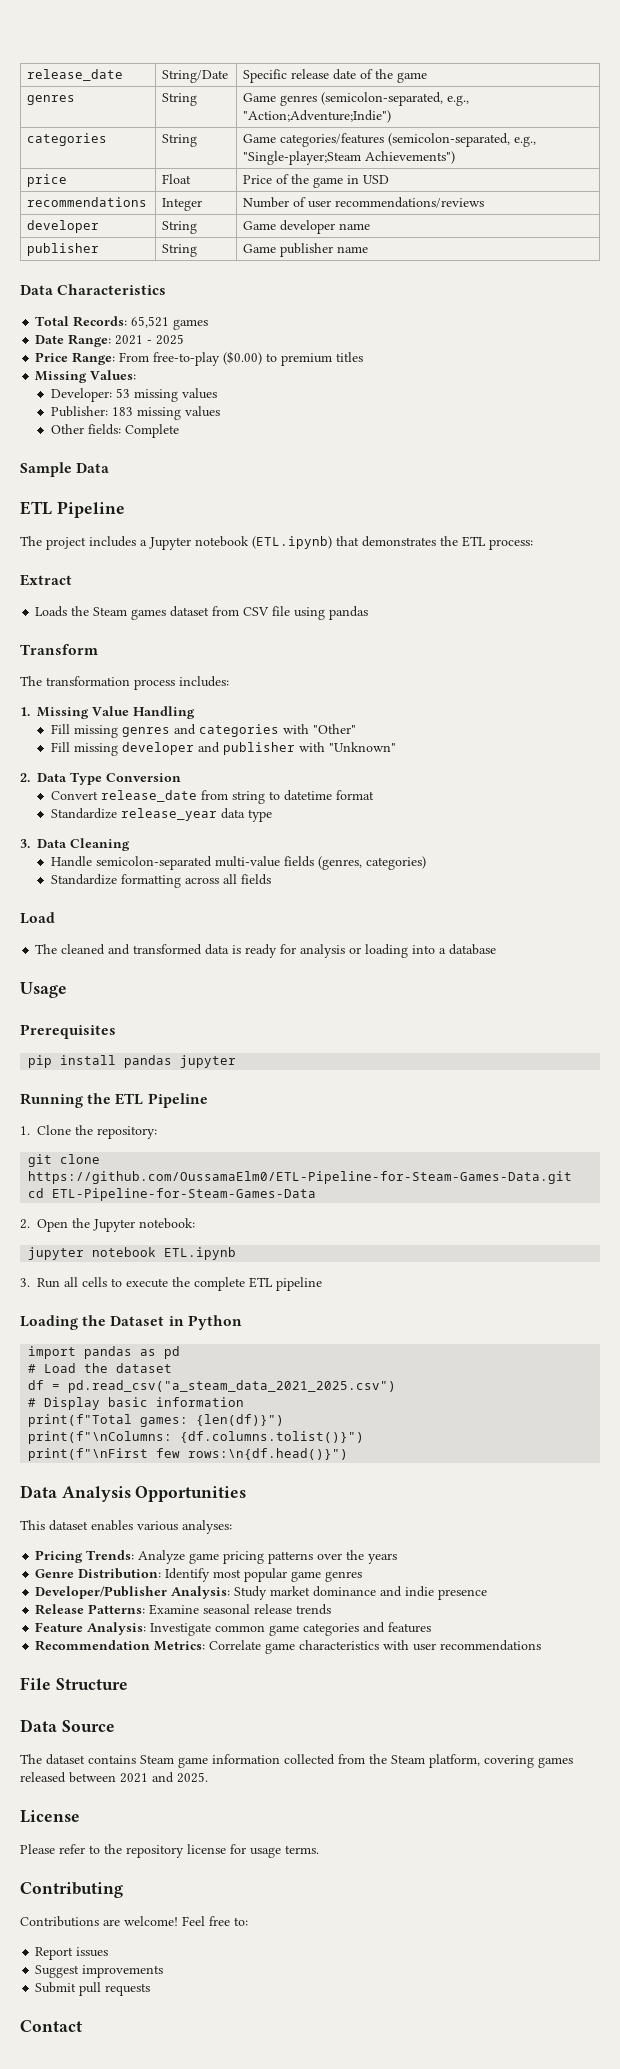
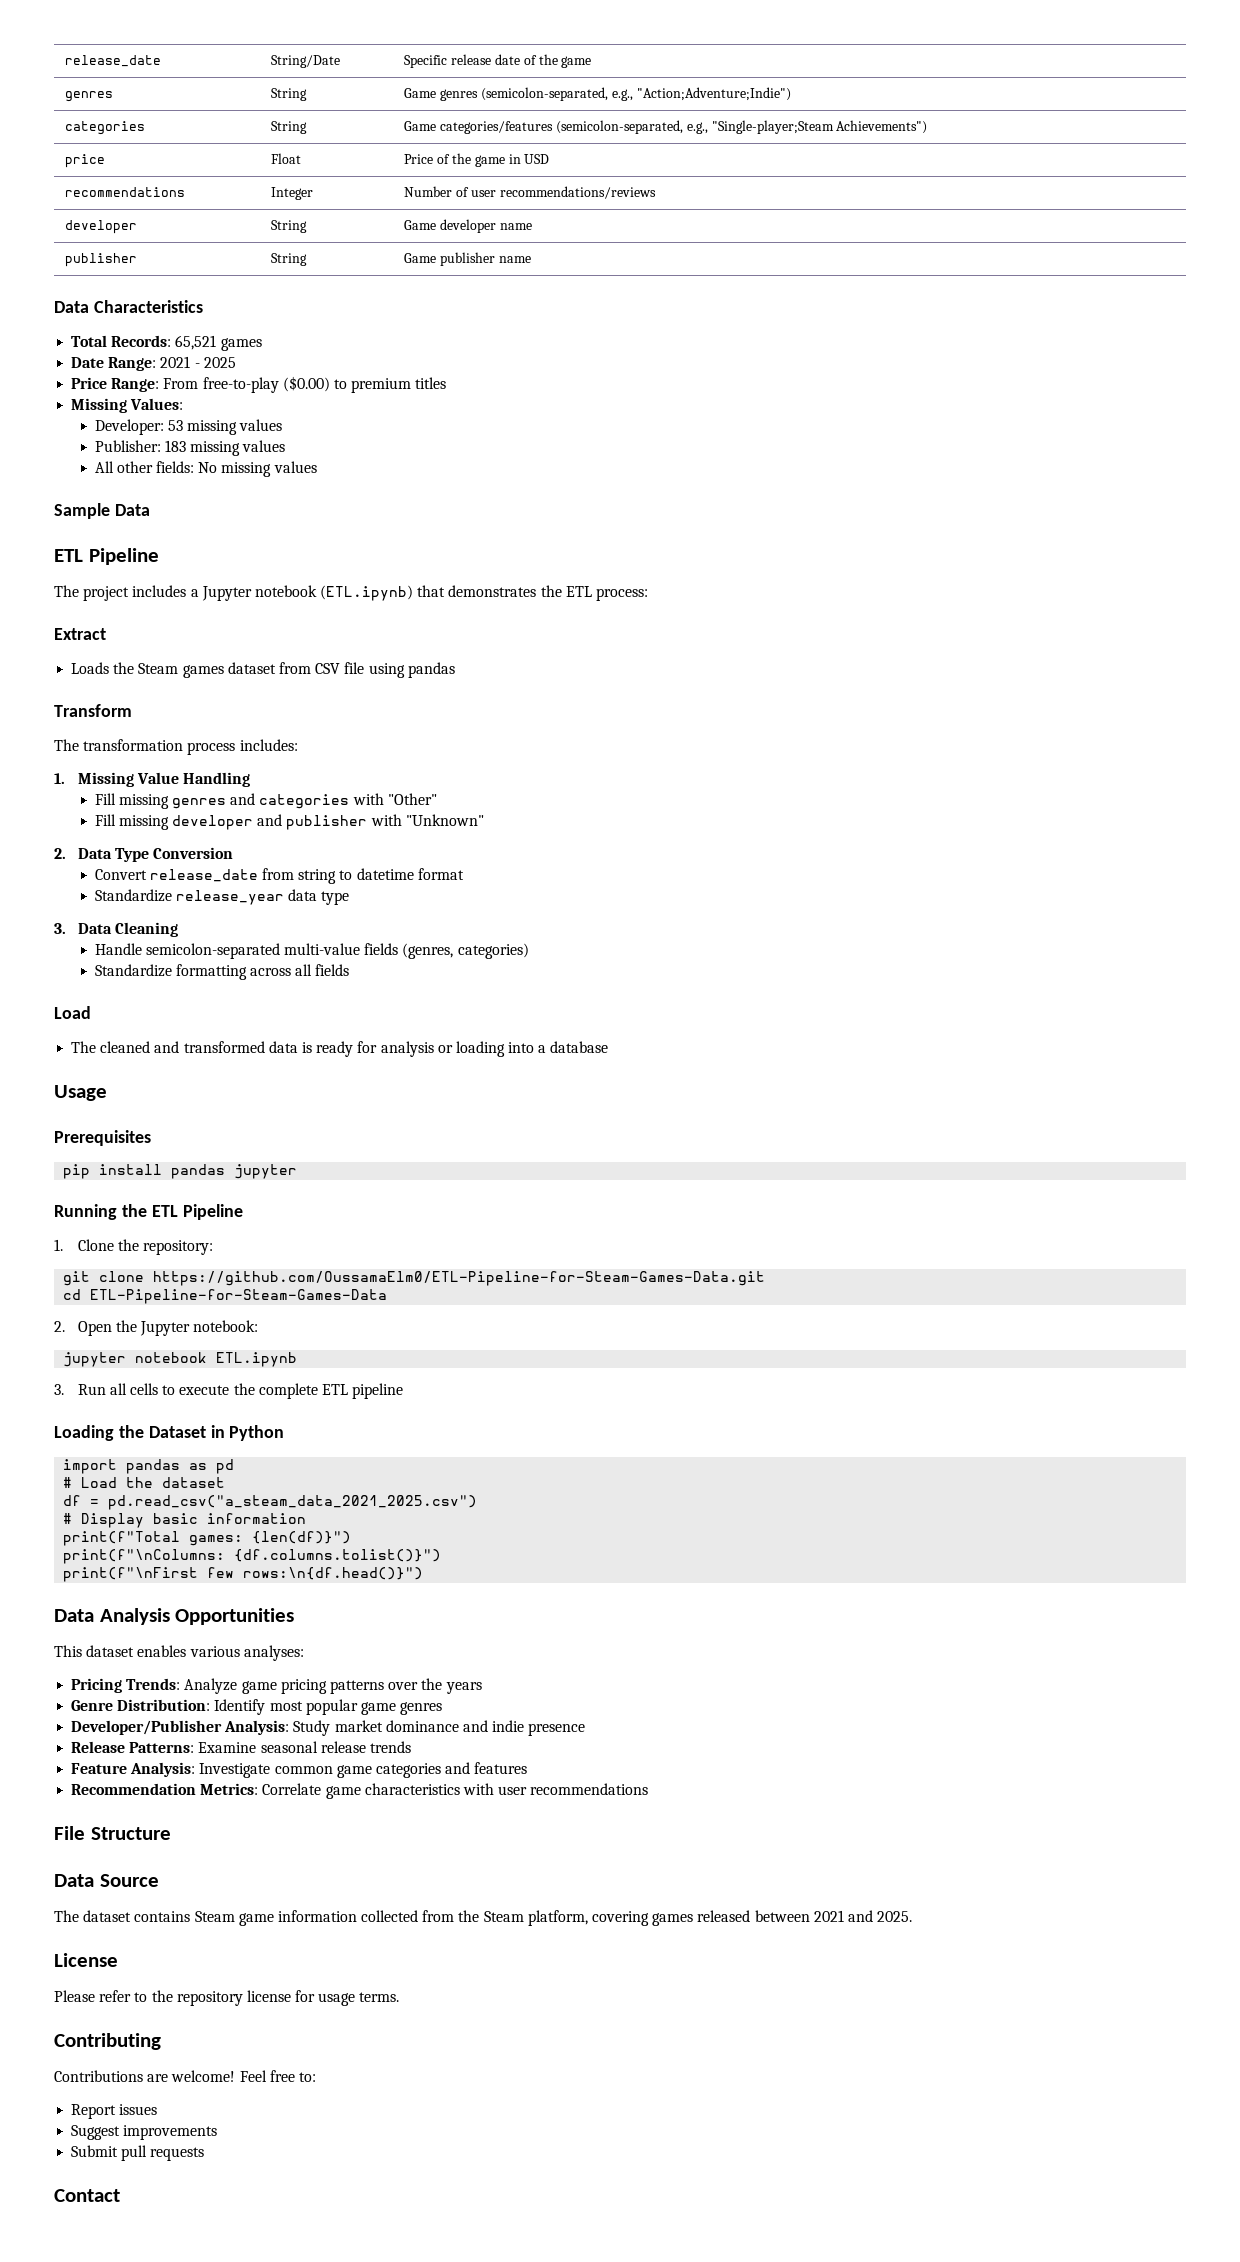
[50,424,179,438] Other fields: Complete -> [94,461,317,477] All other fields: No missing values

